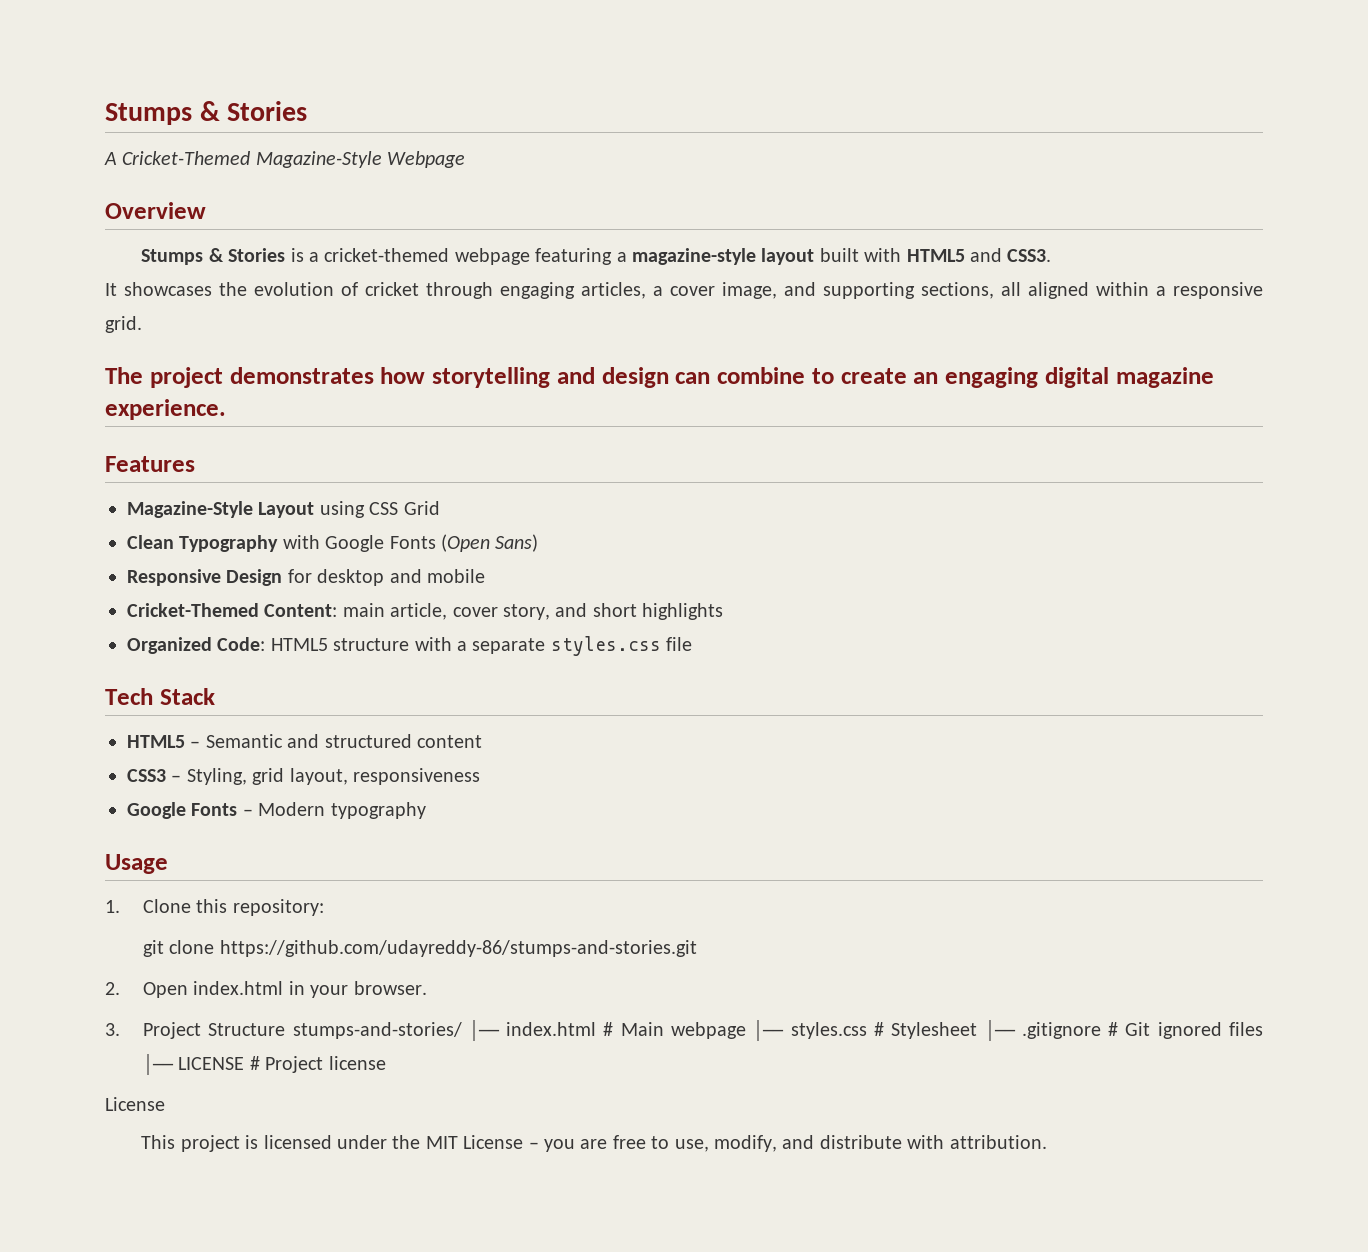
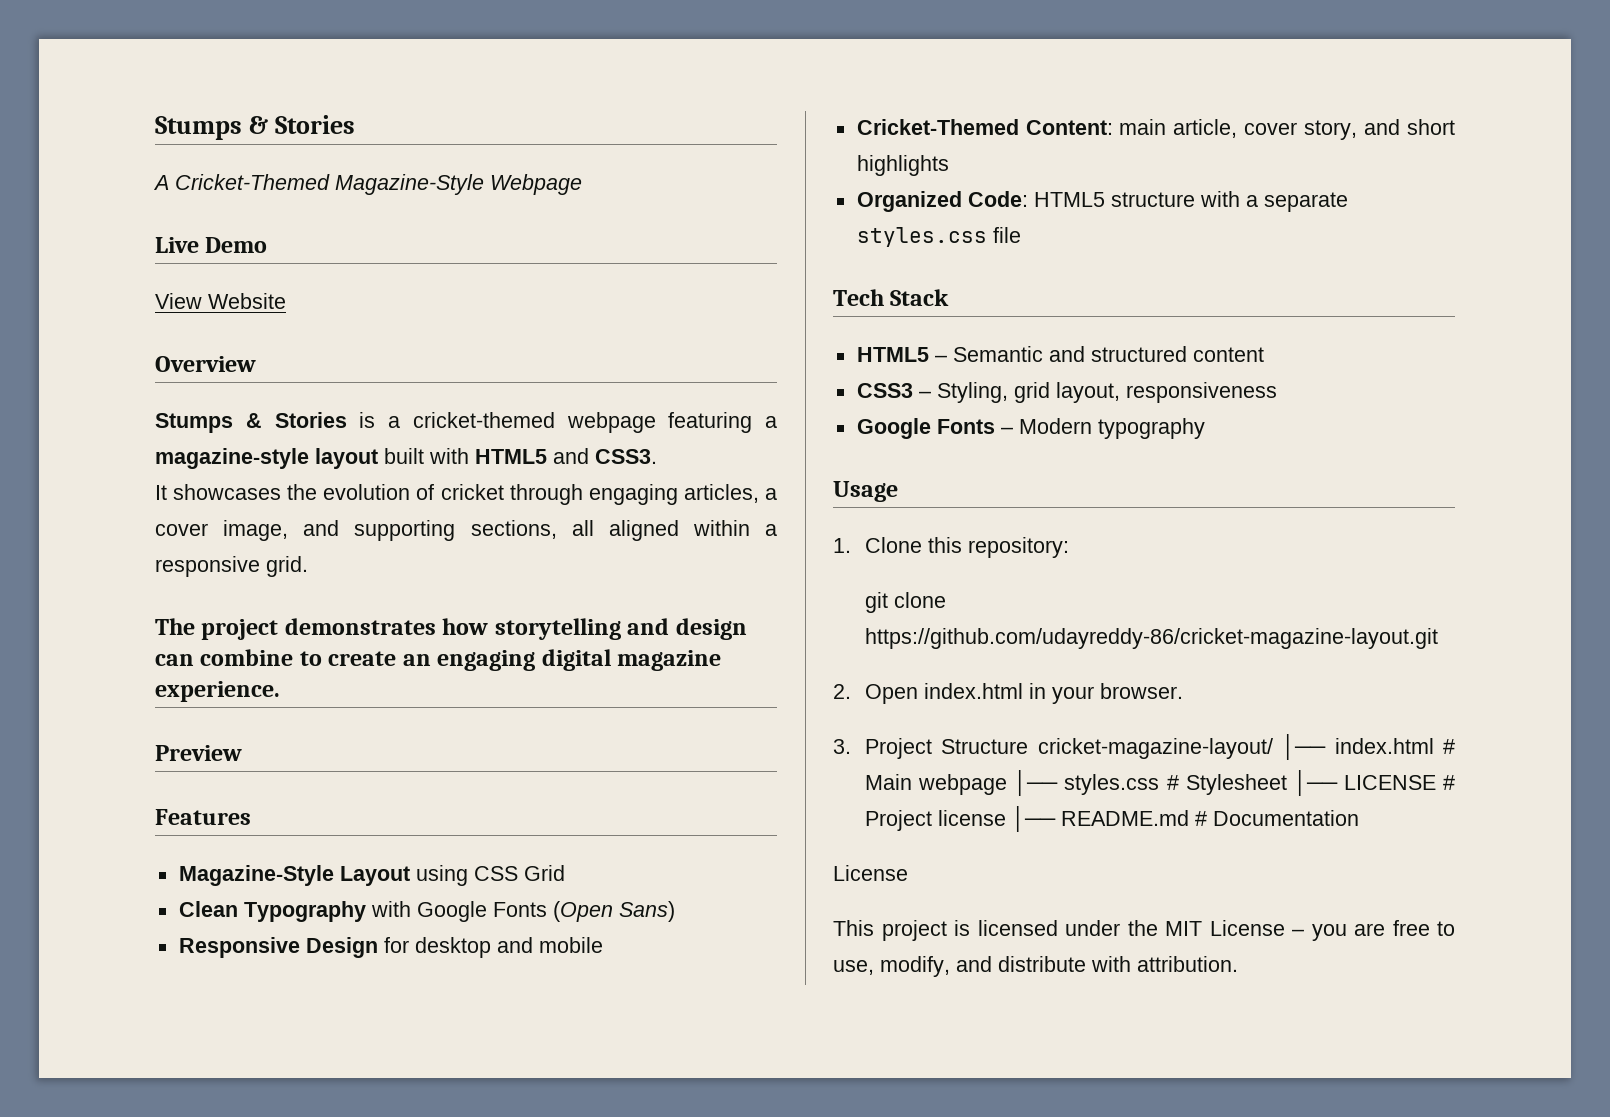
(466, 159) none -> [155,237,268,253] [155,293,286,309] // Live Demo // View Website
(226, 409) none -> [155,745,242,761] // Preview
[219,940,697,957] https://github.com/udayreddy-86/stumps-and-stories.git -> [865,628,1439,649] https://github.com/udayreddy-86/cricket-magazine-layout.git
[292,1022,462,1039] stumps-and-stories/ -> [1037,738,1273,759] cricket-magazine-layout/
[1021,1022,1264,1039] [142,1054,174,1075] .gitignore # Git ignored files │── -> (1338, 783) none
(386, 1063) none -> [1012,806,1360,832] │── README.md # Documentation

